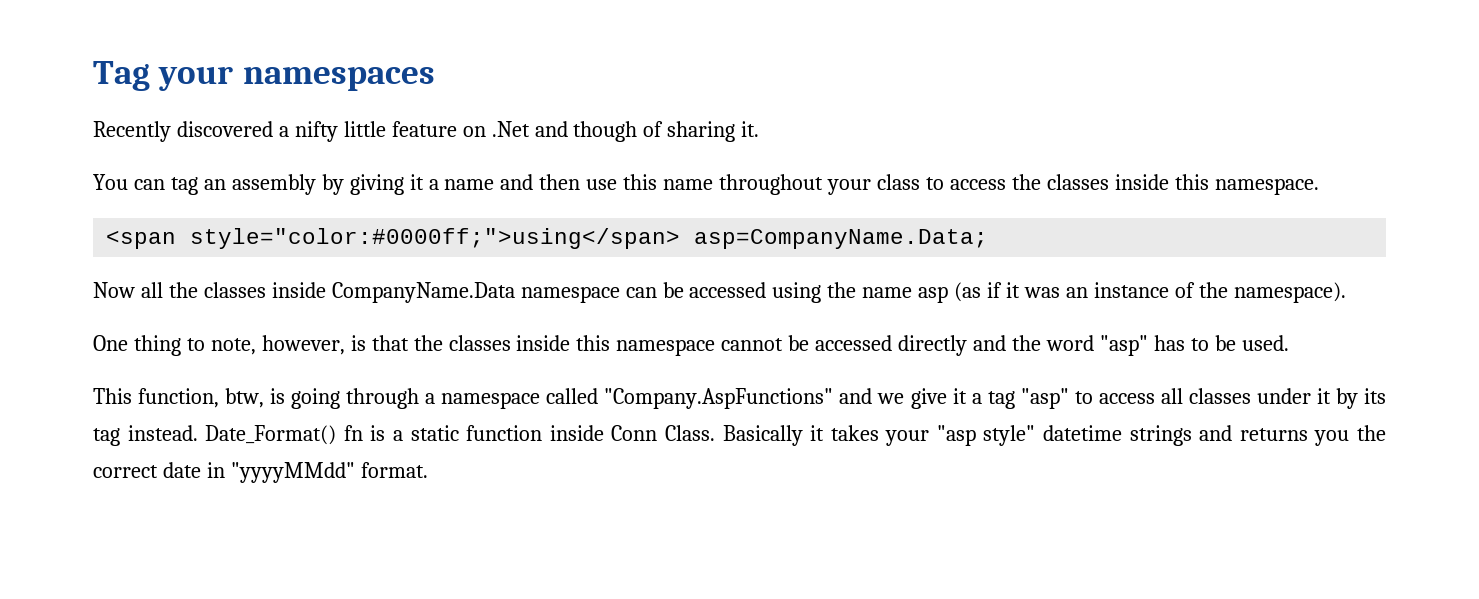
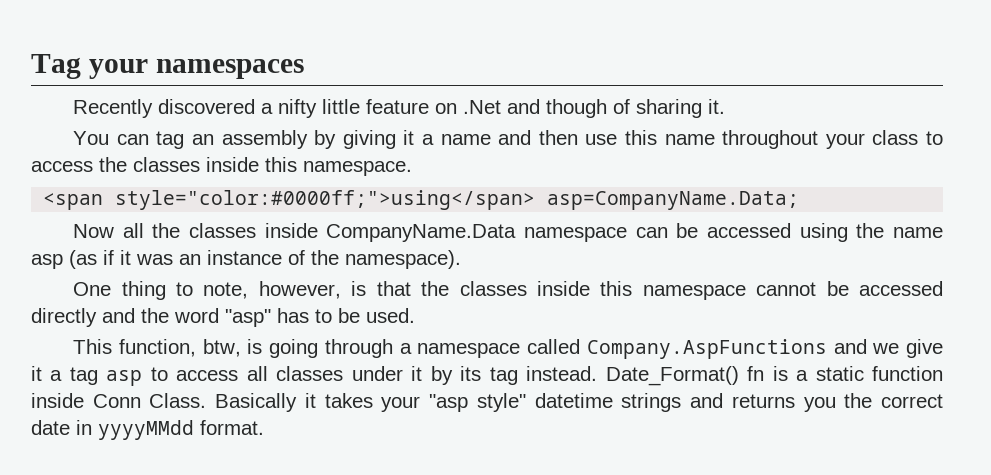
[604,388,834,409] "Company.AspFunctions" -> [586,339,827,359] Company.AspFunctions
[1020,388,1069,409] "asp" -> [106,370,143,386] asp
[230,462,355,483] "yyyyMMdd" -> [98,420,194,440] yyyyMMdd

